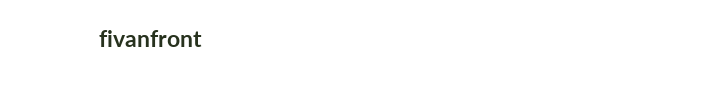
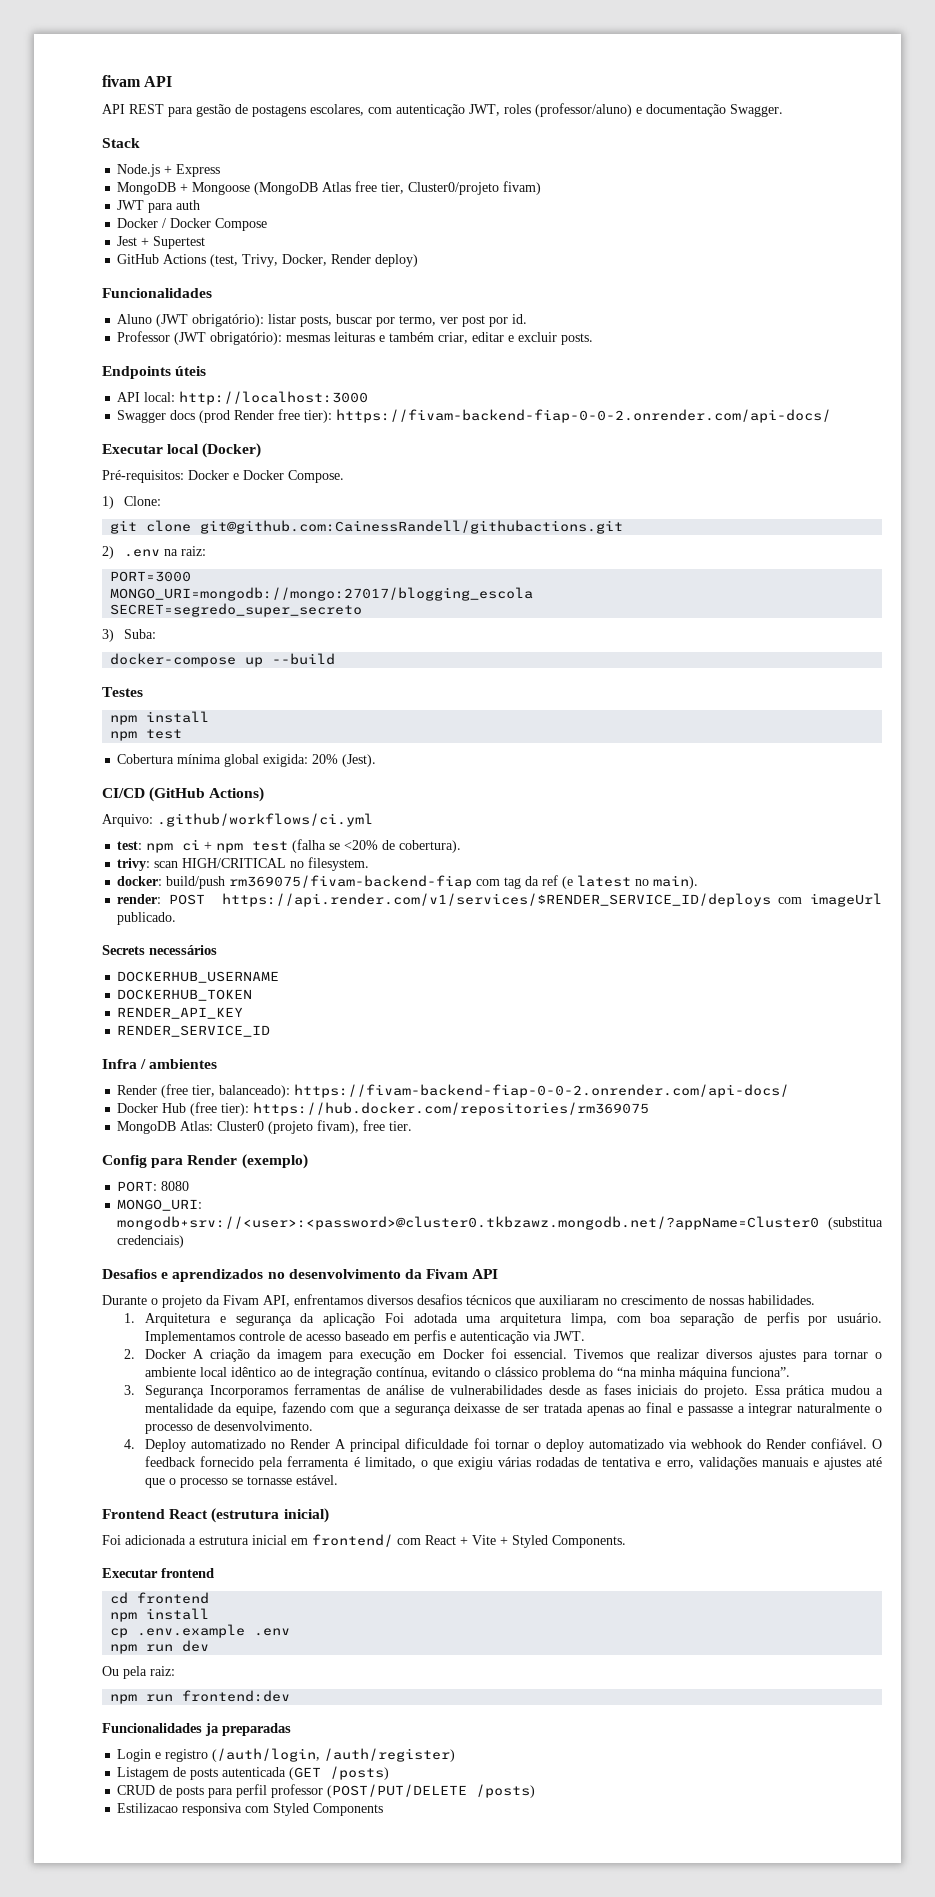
[99,30,202,47] fivanfront -> [102,75,173,87] [102,103,783,117] [102,138,140,148] [117,164,221,177] [117,181,542,195] [117,200,201,213] [117,218,268,231] [117,236,206,249] [117,254,419,267] [102,288,212,298] [117,314,528,327] [117,331,594,345] [102,366,207,379] [117,391,369,405] [117,409,832,423] [102,443,262,458] [102,470,344,483] [102,496,161,509] [110,520,624,534] [102,546,206,559] [110,571,192,582] [110,587,534,601] [110,603,363,617] [102,629,156,642] [110,653,336,667] [102,687,143,697] [110,711,210,725] [110,729,183,741] [117,754,377,767] [102,787,265,802] [102,813,373,827] [117,839,462,853] [117,857,370,871] [117,875,699,889] [117,893,883,907] [117,912,177,925] [102,945,217,955] [117,971,280,983] [117,989,253,1001] [117,1007,244,1019] [117,1025,271,1037] [102,1059,218,1069] [117,1084,790,1098] [117,1102,650,1116] [117,1120,413,1134] [102,1154,308,1169] [117,1181,190,1192] [117,1199,203,1211] [117,1216,883,1230] [117,1235,185,1248] [102,1269,499,1282] [102,1294,815,1308] [123,1312,883,1326] [145,1330,586,1344] [123,1348,882,1362] [145,1366,791,1380] [123,1384,884,1398] [145,1402,882,1416] [145,1421,314,1434] [123,1438,882,1452] [145,1456,883,1470] [145,1475,339,1488] [102,1508,329,1523] [102,1534,626,1548] [102,1568,214,1578] [110,1592,210,1604] [110,1608,210,1622] [110,1624,291,1638] [110,1640,210,1654] [102,1666,175,1679] [110,1690,291,1704] [102,1723,291,1736] [117,1748,456,1762] [117,1766,390,1780] [117,1784,536,1798] [117,1803,384,1816] fivam API // API REST para gestão de postagens escolares, com autenticação JWT, roles (professor/aluno) e documentação Swagger. // Stack // Node.js + Express // MongoDB + Mongoose (MongoDB Atlas free tier, Cluster0/projeto fivam) // JWT para auth // Docker / Docker Compose // Jest + Supertest // GitHub Actions (test, Trivy, Docker, Render deploy) // Funcionalidades // Aluno (JWT obrigatório): listar posts, buscar por termo, ver post por id. // Professor (JWT obrigatório): mesmas leituras e também criar, editar e excluir posts. // Endpoints úteis // API local: http://localhost:3000 // Swagger docs (prod Render free tier): https://fivam-backend-fiap-0-0-2.onrender.com/api-docs/ // Executar local (Docker) // Pré-requisitos: Docker e Docker Compose. // 1) Clone: // git clone git@github.com:CainessRandell/githubactions.git // 2) .env na raiz: // PORT=3000 // MONGO_URI=mongodb://mongo:27017/blogging_escola // SECRET=segredo_super_secreto // 3) Suba: // docker-compose up --build // Testes // npm install // npm test // Cobertura mínima global exigida: 20% (Jest). // CI/CD (GitHub Actions) // Arquivo: .github/workflows/ci.yml // test: npm ci + npm test (falha se <20% de cobertura). // trivy: scan HIGH/CRITICAL no filesystem. // docker: build/push rm369075/fivam-backend-fiap com tag da ref (e latest no main). // render: POST https://api.render.com/v1/services/$RENDER_SERVICE_ID/deploys com imageUrl publicado. // Secrets necessários // DOCKERHUB_USERNAME // DOCKERHUB_TOKEN // RENDER_API_KEY // RENDER_SERVICE_ID // Infra / ambientes // Render (free tier, balanceado): https://fivam-backend-fiap-0-0-2.onrender.com/api-docs/ // Docker Hub (free tier): https://hub.docker.com/repositories/rm369075 // MongoDB Atlas: Cluster0 (projeto fivam), free tier. // Config para Render (exemplo) // PORT: 8080 // MONGO_URI: mongodb+srv://<user>:<password>@cluster0.tkbzawz.mongodb.net/?appName=Cluster0 (substitua credenciais) // Desafios e aprendizados no desenvolvimento da Fivam API // Durante o projeto da Fivam API, enfrentamos diversos desafios técnicos que auxiliaram no crescimento de nossas habilidades. // 1. Arquitetura e segurança da aplicação Foi adotada uma arquitetura limpa, com boa separação de perfis por usuário. Implementamos controle de acesso baseado em perfis e autenticação via JWT. // 2. Docker A criação da imagem para execução em Docker foi essencial. Tivemos que realizar diversos ajustes para tornar o ambiente local idêntico ao de integração contínua, evitando o clássico problema do “na minha máquina funciona”. // 3. Segurança Incorporamos ferramentas de análise de vulnerabilidades desde as fases iniciais do projeto. Essa prática mudou a mentalidade da equipe, fazendo com que a segurança deixasse de ser tratada apenas ao final e passasse a integrar naturalmente o processo de desenvolvimento. // 4. Deploy automatizado no Render A principal dificuldade foi tornar o deploy automatizado via webhook do Render confiável. O feedback fornecido pela ferramenta é limitado, o que exigiu várias rodadas de tentativa e erro, validações manuais e ajustes até que o processo se tornasse estável. // Frontend React (estrutura inicial) // Foi adicionada a estrutura inicial em frontend/ com React + Vite + Styled Components. // Executar frontend // cd frontend // npm install // cp .env.example .env // npm run dev // Ou pela raiz: // npm run frontend:dev // Funcionalidades ja preparadas // Login e registro (/auth/login, /auth/register) // Listagem de posts autenticada (GET /posts) // CRUD de posts para perfil professor (POST/PUT/DELETE /posts) // Estilizacao responsiva com Styled Components

